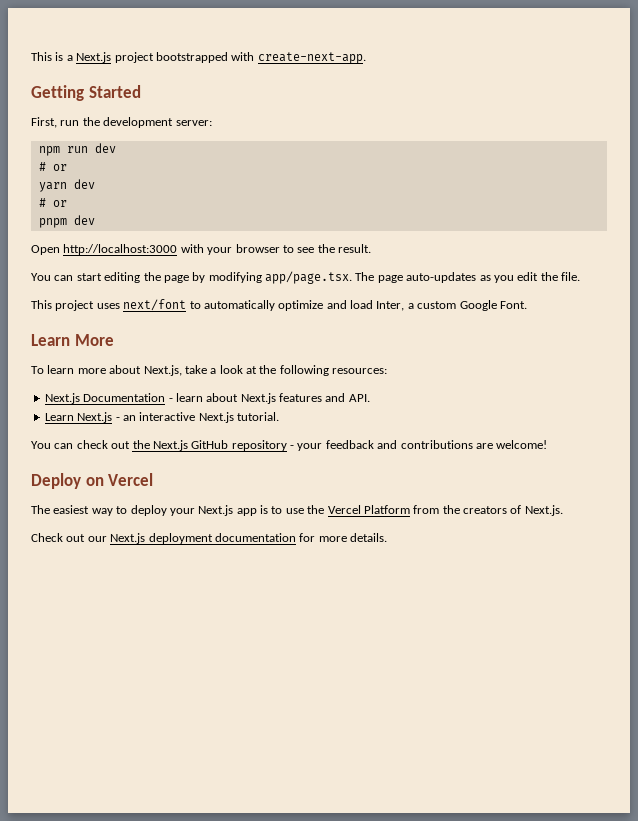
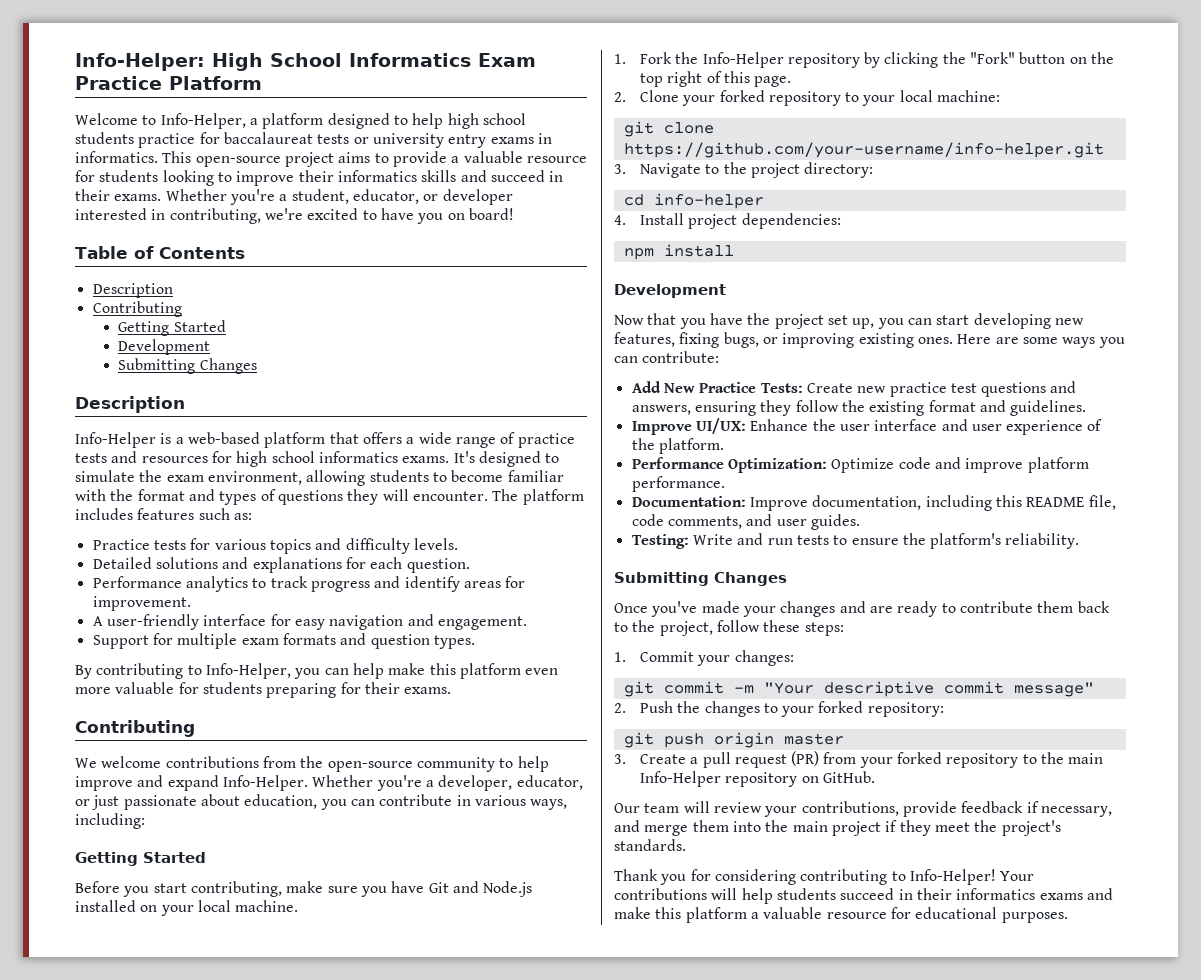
[31,52,366,64] [31,85,141,101] [31,117,212,128] [38,143,116,156] [38,162,67,171] [38,179,95,192] [38,198,67,207] [38,215,95,228] [31,244,371,255] [31,271,580,284] [31,299,527,311] [31,334,114,346] [31,365,388,376] [44,393,370,404] [44,412,279,423] [31,440,548,451] [31,473,154,489] [31,505,563,516] [31,533,387,544] This is a Next.js project bootstrapped with create-next-app. // Getting Started // First, run the development server: // npm run dev // # or // yarn dev // # or // pnpm dev // Open http://localhost:3000 with your browser to see the result. // You can start editing the page by modifying app/page.tsx. The page auto-updates as you edit the file. // This project uses next/font to automatically optimize and load Inter, a custom Google Font. // Learn More // To learn more about Next.js, take a look at the following resources: // Next.js Documentation - learn about Next.js features and API. // Learn Next.js - an interactive Next.js tutorial. // You can check out the Next.js GitHub repository - your feedback and contributions are welcome! // Deploy on Vercel // The easiest way to deploy your Next.js app is to use the Vercel Platform from the creators of Next.js. // Check out our Next.js deployment documentation for more details. -> [75,53,536,71] [75,76,262,90] [75,113,526,129] [75,132,552,148] [75,151,587,167] [75,170,564,186] [75,189,513,205] [75,208,514,224] [75,246,245,259] [92,283,173,298] [92,301,182,317] [118,320,226,336] [118,339,211,355] [118,358,257,374] [75,396,185,413] [75,432,575,448] [75,451,560,467] [75,470,564,486] [75,489,584,505] [75,508,252,520] [92,538,458,554] [92,557,470,573] [92,576,526,592] [92,596,191,611] [92,614,527,630] [92,633,475,649] [75,663,559,679] [75,682,452,698] [75,720,195,737] [75,756,549,772] [75,775,583,791] [75,794,568,810] [75,813,145,829] [75,852,206,866] [75,881,533,897] [75,900,299,916] [614,52,1115,68] [639,71,792,87] [614,90,1001,106] [623,121,714,137] [623,142,1104,158] [614,162,874,178] [623,193,764,209] [614,213,841,229] [623,244,734,260] [614,284,726,298] [614,313,1084,329] [614,332,1125,348] [614,351,720,363] [631,381,1077,397] [631,400,1087,416] [631,418,1103,435] [631,438,724,454] [631,457,1089,473] [631,476,725,492] [631,495,1116,511] [631,514,860,530] [631,533,1080,549] [614,572,787,586] [614,601,1110,617] [614,620,844,636] [614,650,794,666] [623,681,1094,697] [614,701,944,717] [623,732,844,748] [614,751,1104,768] [639,771,875,787] [614,801,1112,817] [614,820,1061,836] [614,839,686,851] [614,869,1035,885] [614,888,1113,904] [614,907,1068,923] Info-Helper: High School Informatics Exam Practice Platform // Welcome to Info-Helper, a platform designed to help high school students practice for baccalaureat tests or university entry exams in informatics. This open-source project aims to provide a valuable resource for students looking to improve their informatics skills and succeed in their exams. Whether you're a student, educator, or developer interested in contributing, we're excited to have you on board! // Table of Contents // Description // Contributing // Getting Started // Development // Submitting Changes // Description // Info-Helper is a web-based platform that offers a wide range of practice tests and resources for high school informatics exams. It's designed to simulate the exam environment, allowing students to become familiar with the format and types of questions they will encounter. The platform includes features such as: // Practice tests for various topics and difficulty levels. // Detailed solutions and explanations for each question. // Performance analytics to track progress and identify areas for improvement. // A user-friendly interface for easy navigation and engagement. // Support for multiple exam formats and question types. // By contributing to Info-Helper, you can help make this platform even more valuable for students preparing for their exams. // Contributing // We welcome contributions from the open-source community to help improve and expand Info-Helper. Whether you're a developer, educator, or just passionate about education, you can contribute in various ways, including: // Getting Started // Before you start contributing, make sure you have Git and Node.js installed on your local machine. // 1. Fork the Info-Helper repository by clicking the "Fork" button on the top right of this page. // 2. Clone your forked repository to your local machine: // git clone https://github.com/your-username/info-helper.git // 3. Navigate to the project directory: // cd info-helper // 4. Install project dependencies: // npm install // Development // Now that you have the project set up, you can start developing new features, fixing bugs, or improving existing ones. Here are some ways you can contribute: // Add New Practice Tests: Create new practice test questions and answers, ensuring they follow the existing format and guidelines. // Improve UI/UX: Enhance the user interface and user experience of the platform. // Performance Optimization: Optimize code and improve platform performance. // Documentation: Improve documentation, including this README file, code comments, and user guides. // Testing: Write and run tests to ensure the platform's reliability. // Submitting Changes // Once you've made your changes and are ready to contribute them back to the project, follow these steps: // 1. Commit your changes: // git commit -m "Your descriptive commit message" // 2. Push the changes to your forked repository: // git push origin master // 3. Create a pull request (PR) from your forked repository to the main Info-Helper repository on GitHub. // Our team will review your contributions, provide feedback if necessary, and merge them into the main project if they meet the project's standards. // Thank you for considering contributing to Info-Helper! Your contributions will help students succeed in their informatics exams and make this platform a valuable resource for educational purposes.

